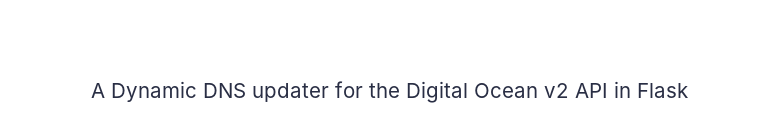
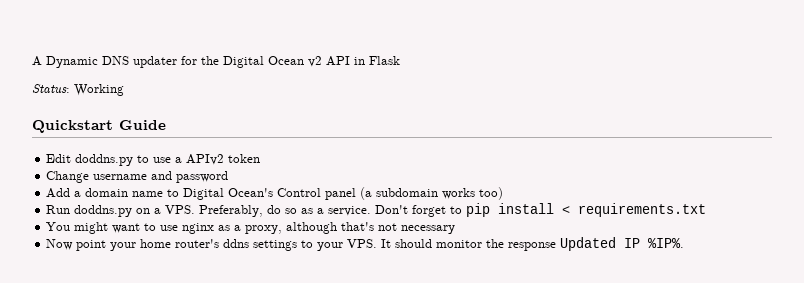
(688, 90) none -> [32,84,124,96] [32,120,166,133] [46,154,261,166] [46,171,229,183] [46,187,504,200] [46,203,707,217] [46,222,456,234] [46,237,685,251] // Status: Working // Quickstart Guide // Edit doddns.py to use a APIv2 token // Change username and password // Add a domain name to Digital Ocean's Control panel (a subdomain works too) // Run doddns.py on a VPS. Preferably, do so as a service. Don't forget to pip install < requirements.txt // You might want to use nginx as a proxy, although that's not necessary // Now point your home router's ddns settings to your VPS. It should monitor the response Updated IP %IP%.

